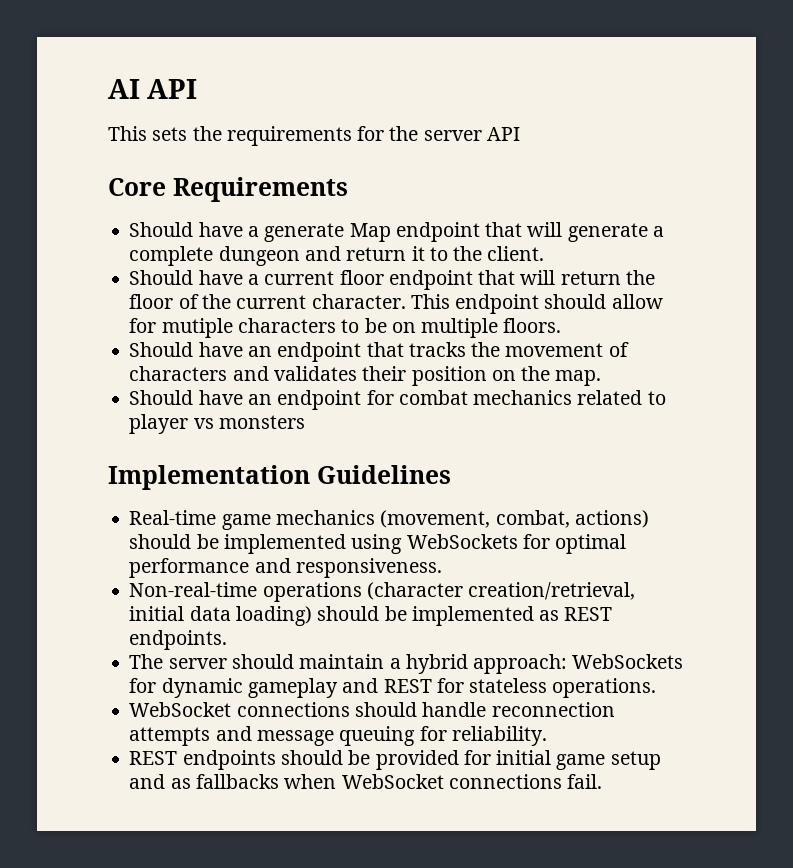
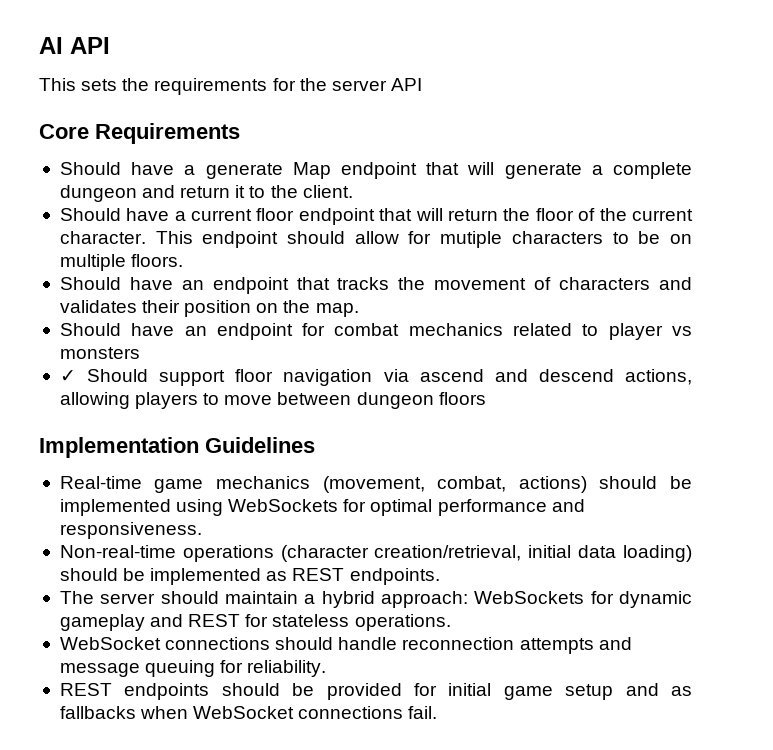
(305, 422) none -> [59,369,692,386] [59,392,486,409] // ✓ Should support floor navigation via ascend and descend actions, allowing players to move between dungeon floors

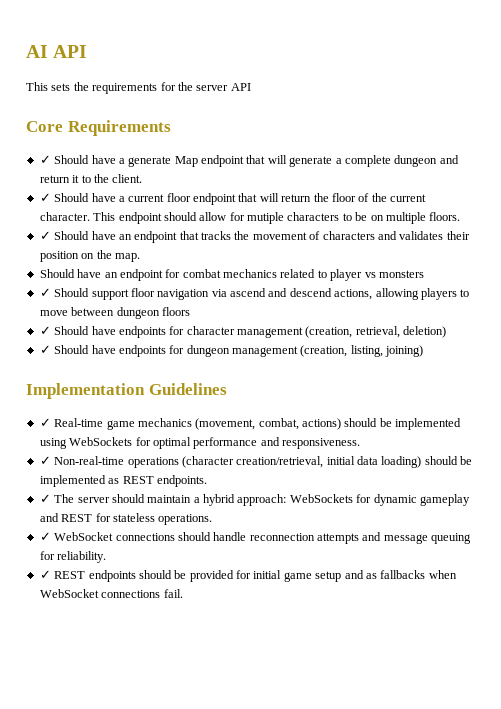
(240, 133) none -> [39,155,51,164] ✓
(353, 191) none -> [39,193,51,202] ✓
(184, 260) none -> [39,231,51,240] ✓
(486, 398) none -> [39,326,447,338] [39,345,424,357] // ✓ Should have endpoints for character management (creation, retrieval, deletion) // ✓ Should have endpoints for dungeon management (creation, listing, joining)
(315, 445) none -> [39,418,51,427] ✓
(202, 530) none -> [39,456,51,465] ✓
(440, 576) none -> [39,494,51,503] ✓
(451, 622) none -> [39,532,51,541] ✓
(327, 668) none -> [39,570,51,579] ✓

